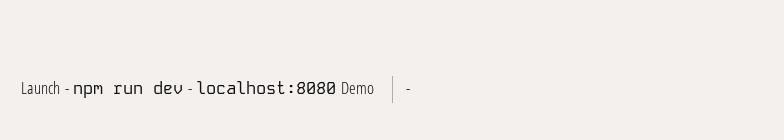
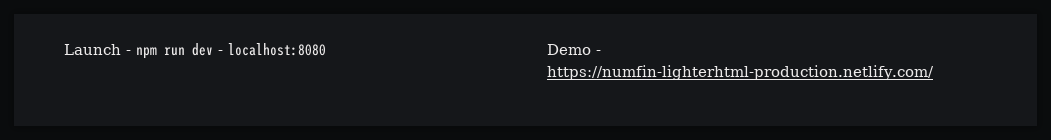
(337, 87) none -> (326, 49) //
(410, 91) none -> [547,65,934,80] https://numfin-lighterhtml-production.netlify.com/

